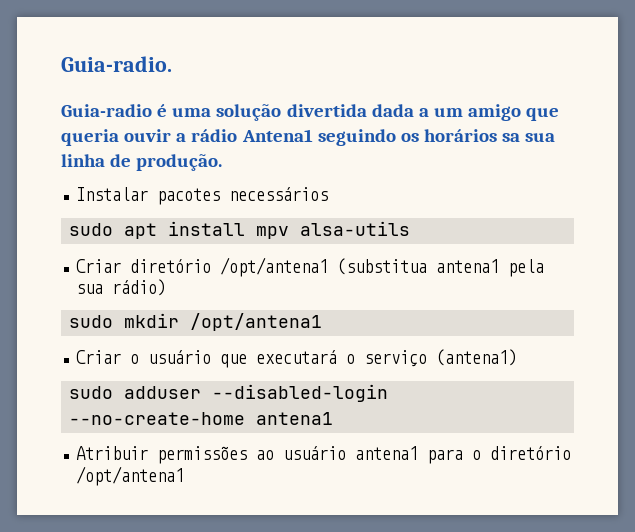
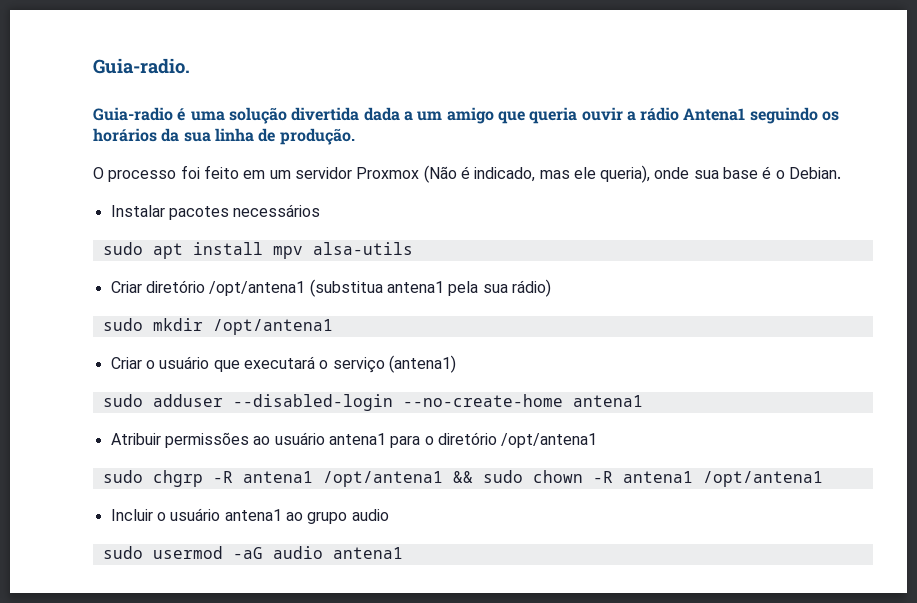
[502,133,521,142] sa -> [161,128,180,142] da
(223, 162) none -> [93,165,842,183] // O processo foi feito em um servidor Proxmox (Não é indicado, mas ele queria), onde sua base é o Debian.
(185, 476) none -> [102,470,823,487] [110,508,389,524] [102,546,403,559] // sudo chgrp -R antena1 /opt/antena1 && sudo chown -R antena1 /opt/antena1 // Incluir o usuário antena1 ao grupo audio // sudo usermod -aG audio antena1

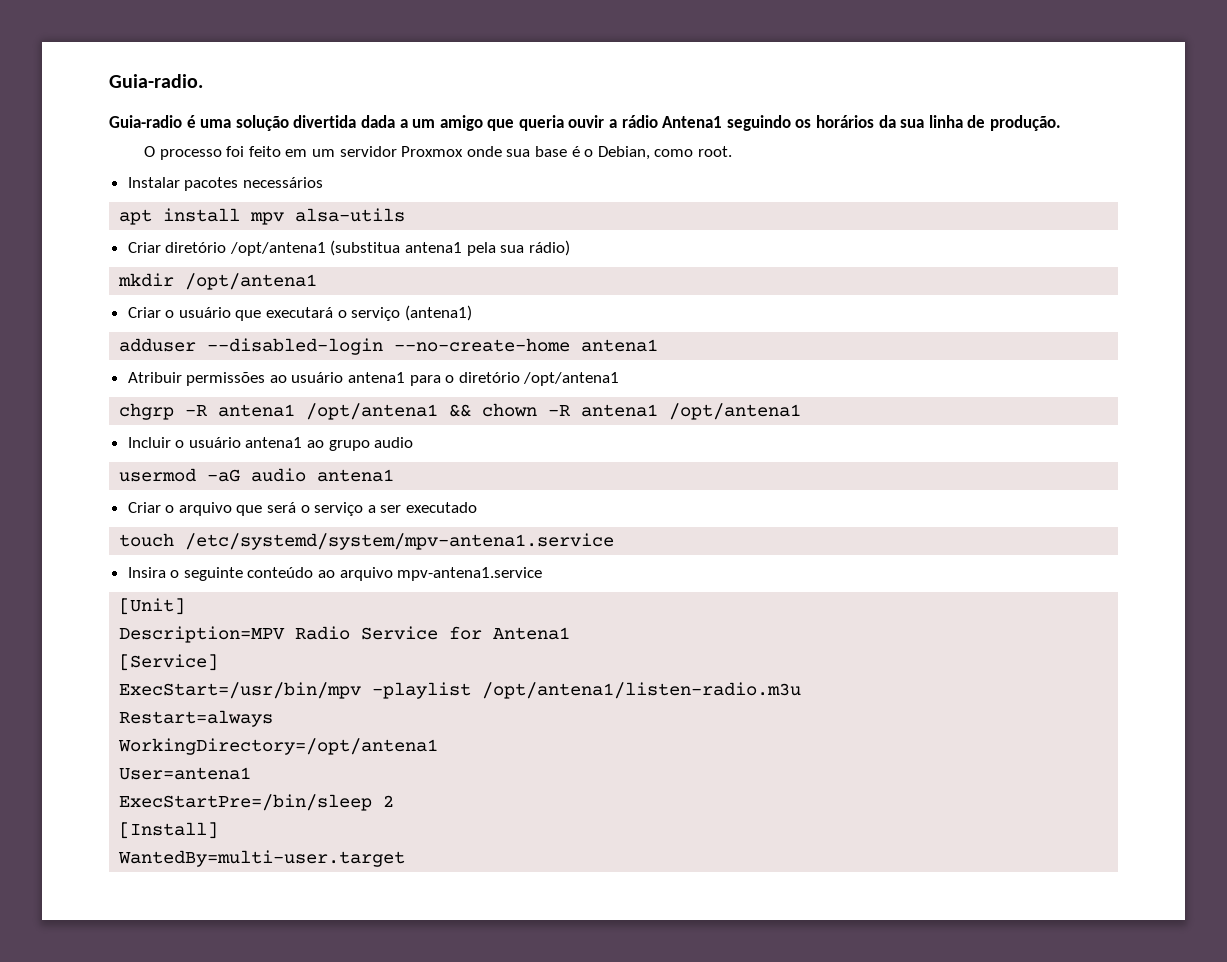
[423,165,651,183] (Não é indicado, mas ele queria), -> (464, 151) none
[789,167,842,179] Debian. -> [597,146,732,160] Debian, como root.
[102,242,143,255] sudo -> (323, 182) none
[102,318,143,331] sudo -> (570, 248) none
[102,394,143,407] sudo -> (472, 313) none
[102,470,143,483] sudo -> (620, 379) none
[482,470,523,483] sudo -> (472, 410) none
[102,546,143,559] sudo -> (414, 442) none
(403, 553) none -> [127,502,478,516] [119,533,615,550] [127,567,543,581] [119,598,186,615] [119,626,571,643] [119,654,219,671] [119,682,802,699] [119,710,274,727] [118,738,439,755] [119,767,252,780] [119,794,395,811] [119,822,219,839] [118,850,406,867] // Criar o arquivo que será o serviço a ser executado // touch /etc/systemd/system/mpv-antena1.service // Insira o seguinte conteúdo ao arquivo mpv-antena1.service // [Unit] // Description=MPV Radio Service for Antena1 // [Service] // ExecStart=/usr/bin/mpv -playlist /opt/antena1/listen-radio.m3u // Restart=always // WorkingDirectory=/opt/antena1 // User=antena1 // ExecStartPre=/bin/sleep 2 // [Install] // WantedBy=multi-user.target

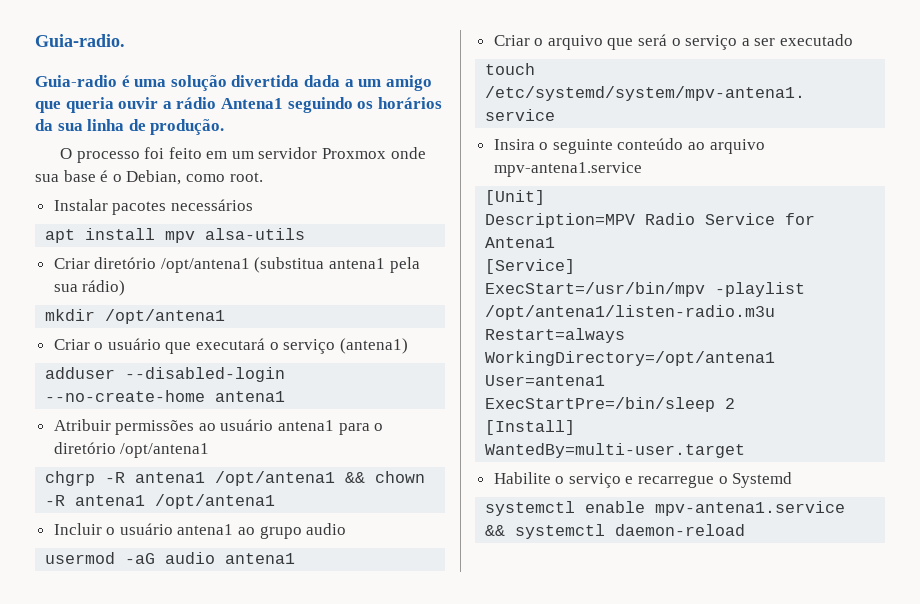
(406, 858) none -> [493,472,793,488] [485,501,846,516] [485,524,746,539] // Habilite o serviço e recarregue o Systemd // systemctl enable mpv-antena1.service && systemctl daemon-reload

